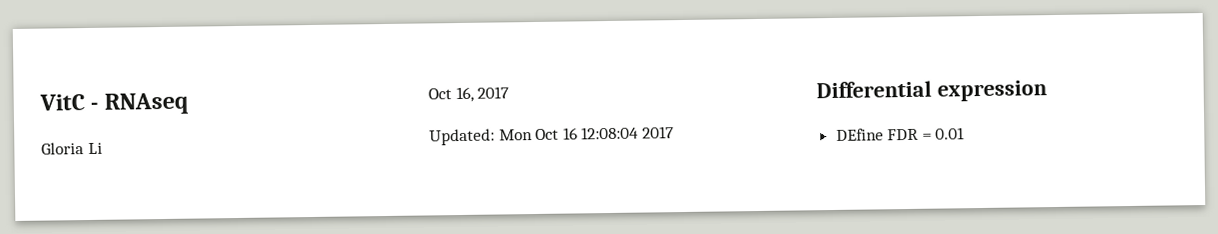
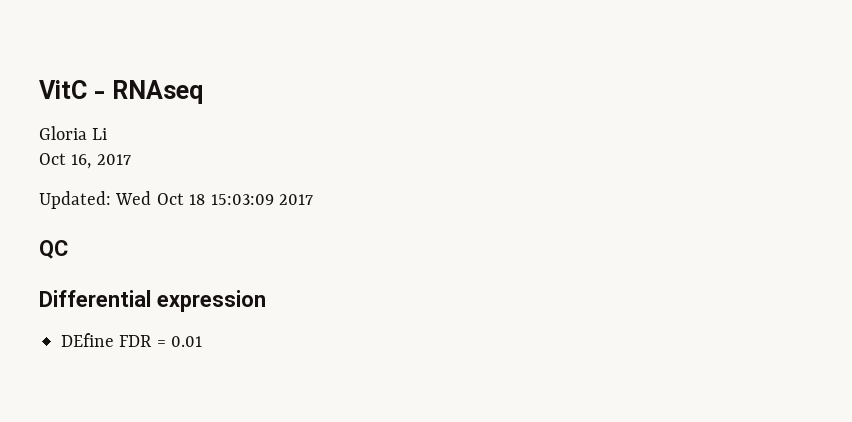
[498,126,674,141] Mon Oct 16 12:08:04 2017 -> [115,191,313,205] [39,240,68,259] Wed Oct 18 15:03:09 2017 // QC

